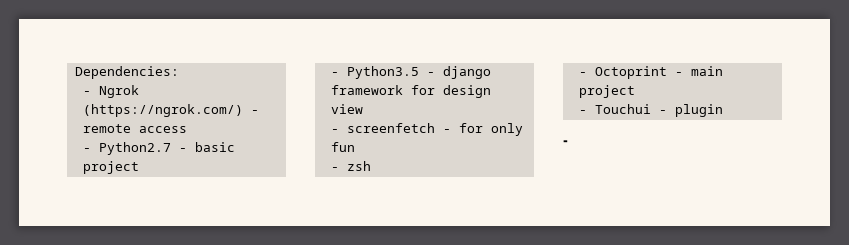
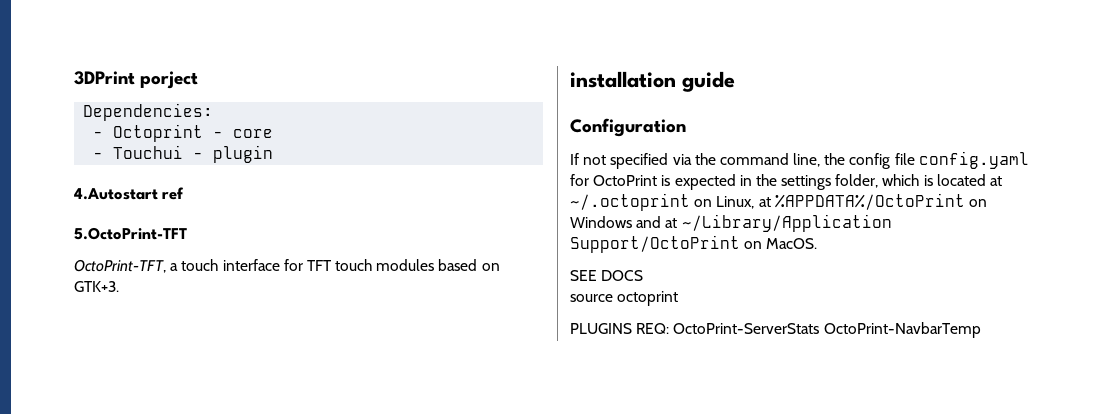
(74, 72) none -> [74,71,199,89] 3DPrint porject //
[82,85,139,98] [82,104,259,117] [82,124,187,133] [82,142,235,155] [82,161,139,174] [330,66,491,79] [330,85,491,98] [330,104,363,114] [330,123,523,136] [330,142,355,152] [330,161,371,171] // - Ngrok (https://ngrok.com/) - remote access // - Python2.7 - basic project // - Python3.5 - django framework for design view // - screenfetch - for only fun // - zsh -> (214, 112) none
[690,66,723,76] [578,85,635,98] main project -> [233,129,274,138] core
[563,140,568,145] - -> [74,187,185,200] [74,227,187,240] [74,259,500,273] [74,281,119,292] [570,71,735,92] [570,118,686,137] [570,151,1029,169] [570,174,1003,190] [570,193,987,211] [570,214,892,232] [570,235,818,253] [570,270,644,281] [570,291,679,306] [570,322,981,338] 4.Autostart ref // 5.OctoPrint-TFT // OctoPrint-TFT, a touch interface for TFT touch modules based on GTK+3. // installation guide // Configuration // If not specified via the command line, the config file config.yaml for OctoPrint is expected in the settings folder, which is located at ~/.octoprint on Linux, at %APPDATA%/OctoPrint on Windows and at ~/Library/Application Support/OctoPrint on MacOS. // SEE DOCS // source octoprint // PLUGINS REQ: OctoPrint-ServerStats OctoPrint-NavbarTemp

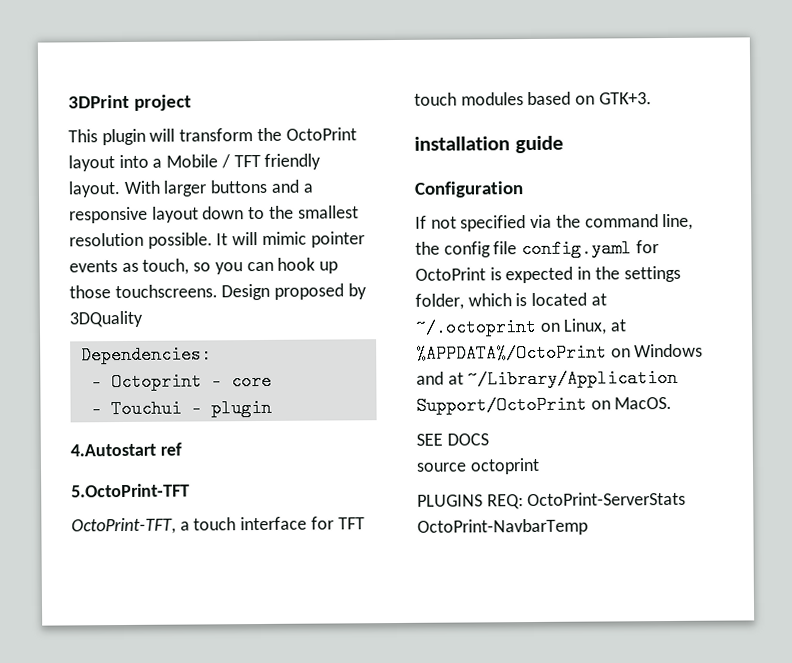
[140,71,199,89] porject -> [134,94,193,111] [68,127,357,146] [68,153,322,172] [68,179,313,198] [69,205,359,224] [69,231,365,249] [69,257,339,275] [69,283,367,301] [69,310,143,328] project // This plugin will transform the OctoPrint layout into a Mobile / TFT friendly layout. With larger buttons and a responsive layout down to the smallest resolution possible. It will mimic pointer events as touch, so you can hook up those touchscreens. Design proposed by 3DQuality

